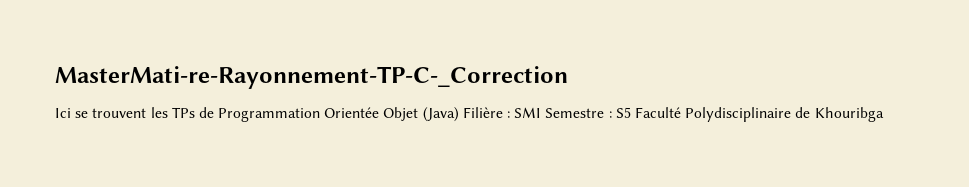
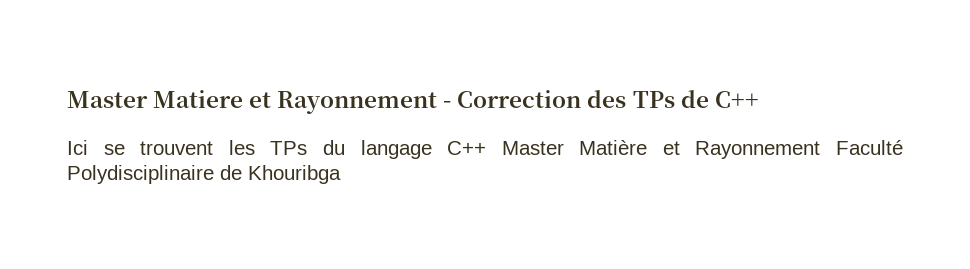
[55,66,568,89] MasterMati-re-Rayonnement-TP-C-_Correction -> [67,90,759,114] Master Matiere et Rayonnement - Correction des TPs de C++
[198,107,631,122] de Programmation Orientée Objet (Java) Filière : SMI Semestre : S5 -> [322,140,821,159] du langage C++ Master Matière et Rayonnement

